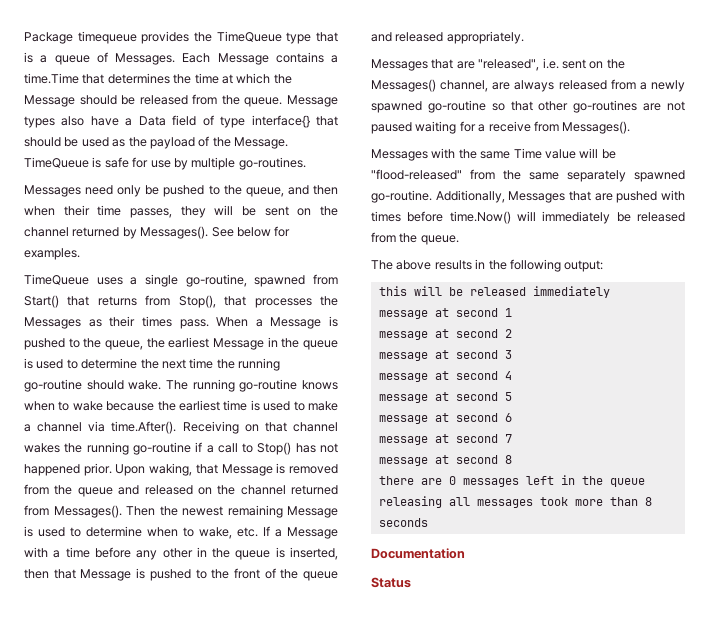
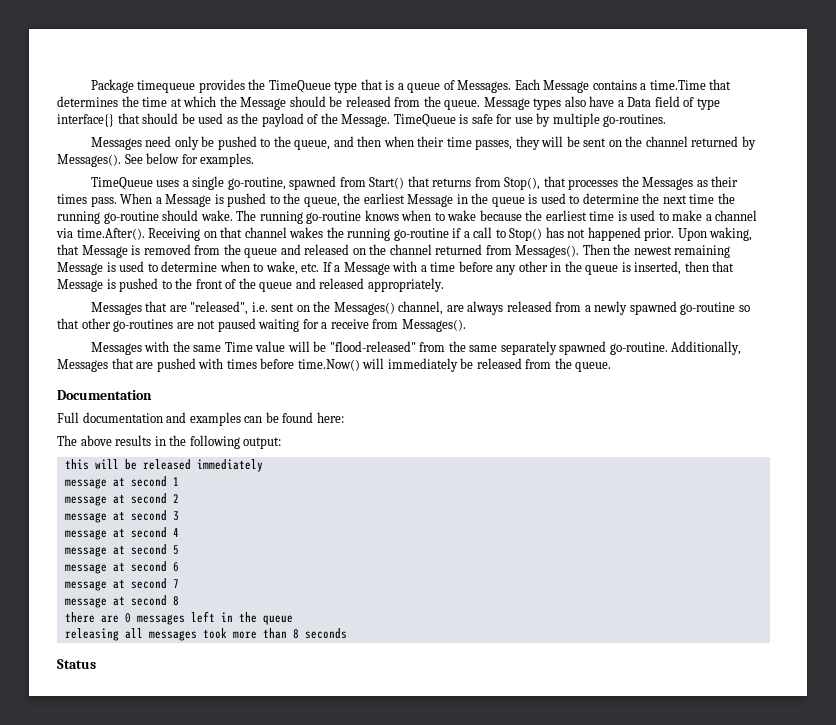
(459, 240) none -> [57,390,152,400] [57,412,344,426] // Documentation // Full documentation and examples can be found here:
[371,548,465,559] // Documentation -> (347, 633) none

